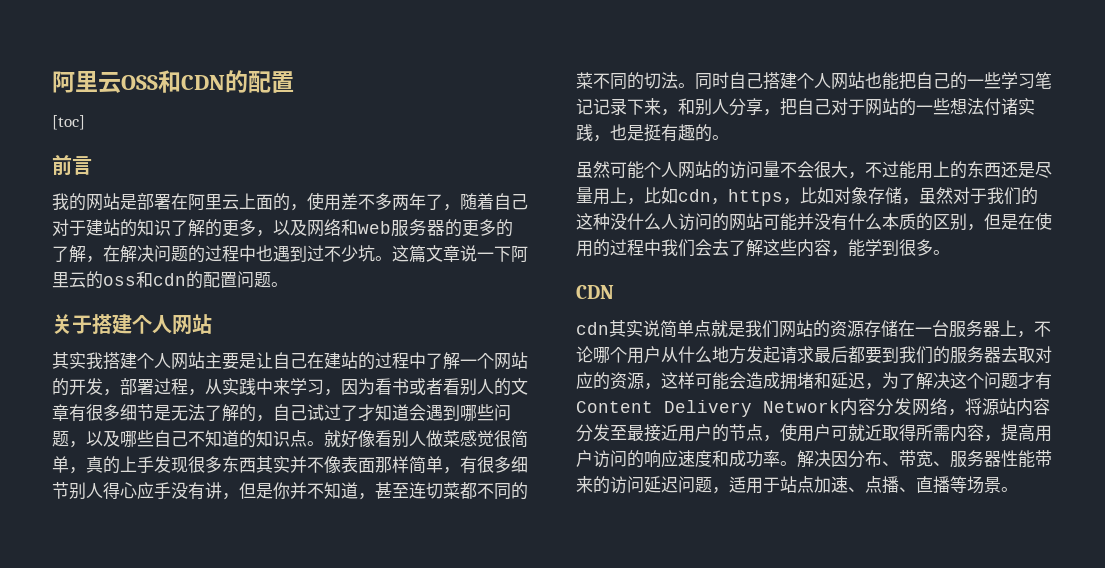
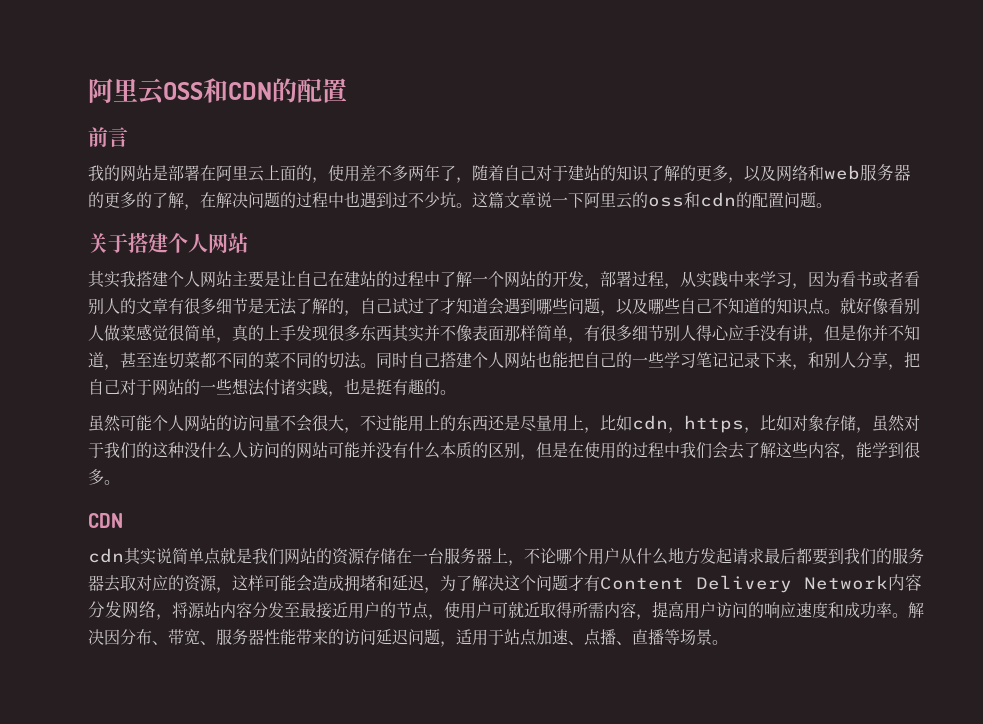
[52,115,85,130] // [toc] -> (347, 90) none

